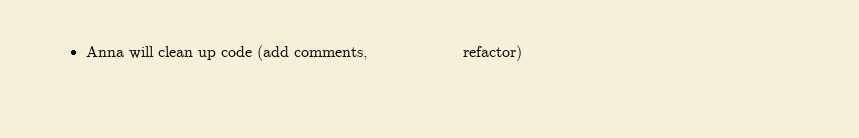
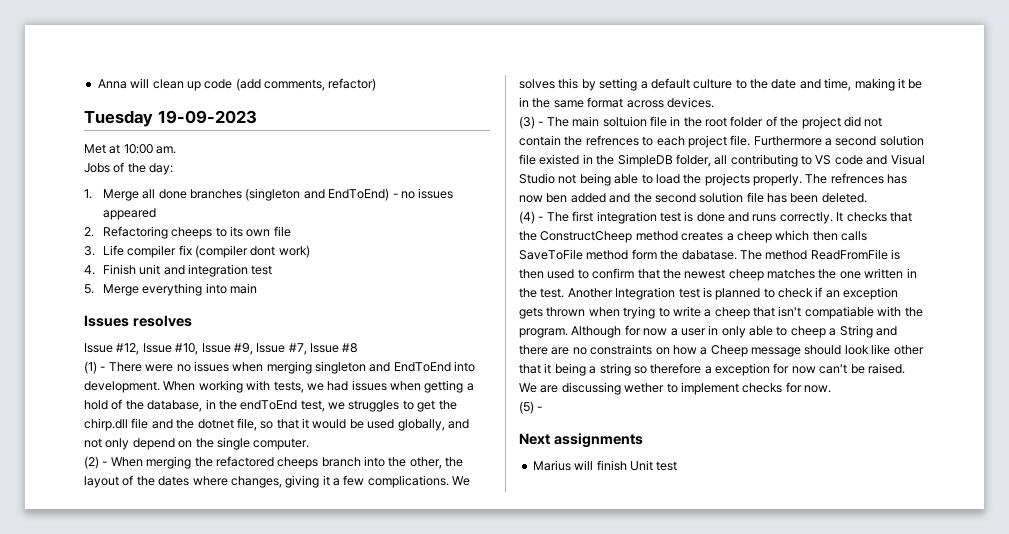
(522, 53) none -> [84,110,257,127] [84,144,177,154] [84,162,174,175] [84,188,454,201] [102,208,156,220] [84,226,291,239] [84,245,310,258] [84,264,273,277] [84,283,258,296] [84,315,192,327] [84,343,359,355] [84,361,476,374] [84,380,474,393] [84,399,457,412] [84,418,469,431] [84,437,310,450] [84,456,464,469] [84,475,471,488] [519,78,923,91] [519,97,714,108] [519,116,883,129] [519,135,924,148] [519,154,925,167] [519,173,908,186] [519,192,867,203] [519,211,912,224] [519,230,867,243] [519,249,900,260] [519,268,917,281] [519,287,899,300] [519,306,923,319] [519,325,897,338] [519,344,924,357] [519,363,905,376] [519,382,831,395] [519,401,543,414] [519,433,643,448] [532,460,678,471] // Tuesday 19-09-2023 // Met at 10:00 am. // Jobs of the day: // 1. Merge all done branches (singleton and EndToEnd) - no issues appeared // 2. Refactoring cheeps to its own file // 3. Life compiler fix (compiler dont work) // 4. Finish unit and integration test // 5. Merge everything into main // Issues resolves // Issue #12, Issue #10, Issue #9, Issue #7, Issue #8 // (1) - There were no issues when merging singleton and EndToEnd into development. When working with tests, we had issues when getting a hold of the database, in the endToEnd test, we struggles to get the chirp.dll file and the dotnet file, so that it would be used globally, and not only depend on the single computer. // (2) - When merging the refactored cheeps branch into the other, the layout of the dates where changes, giving it a few complications. We solves this by setting a default culture to the date and time, making it be in the same format across devices. // (3) - The main soltuion file in the root folder of the project did not contain the refrences to each project file. Furthermore a second solution file existed in the SimpleDB folder, all contributing to VS code and Visual Studio not being able to load the projects properly. The refrences has now ben added and the second solution file has been deleted. // (4) - The first integration test is done and runs correctly. It checks that the ConstructCheep method creates a cheep which then calls SaveToFile method form the dabatase. The method ReadFromFile is then used to confirm that the newest cheep matches the one written in the test. Another Integration test is planned to check if an exception gets thrown when trying to write a cheep that isn't compatiable with the program. Although for now a user in only able to cheep a String and there are no constraints on how a Cheep message should look like other that it being a string so therefore a exception for now can't be raised. We are discussing wether to implement checks for now. // (5) - // Next assignments // Marius will finish Unit test

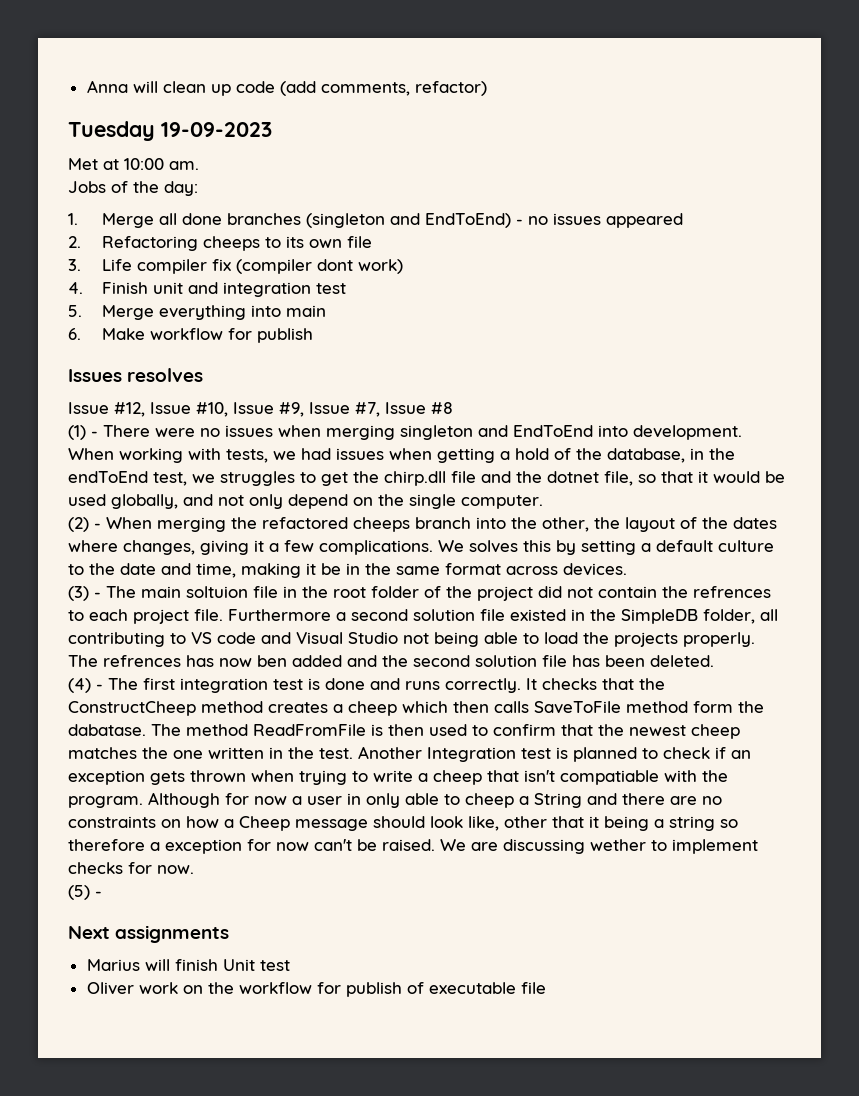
(258, 288) none -> [68,328,313,343] // 6. Make workflow for publish
[871,344,891,355] like -> [468,816,499,831] like,
(678, 466) none -> [86,982,546,997] // Oliver work on the workflow for publish of executable file

